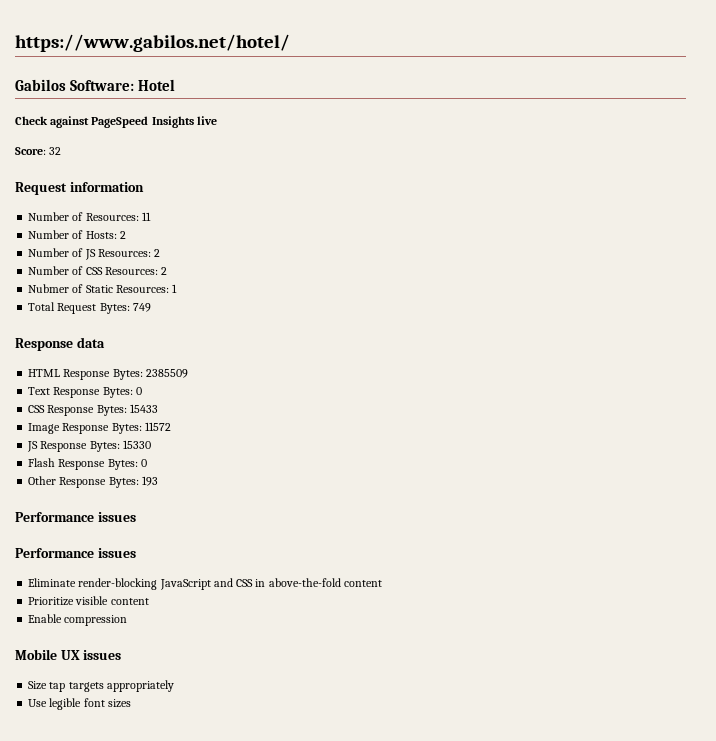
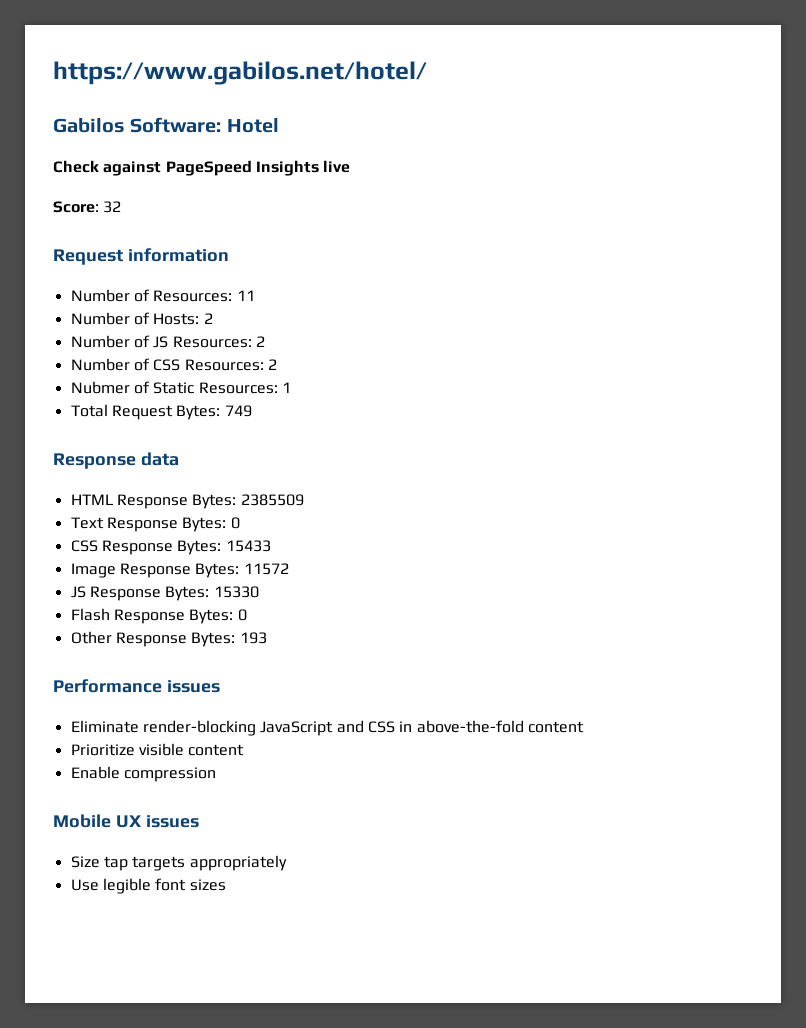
[15,548,136,558] // Performance issues -> (220, 686) none

